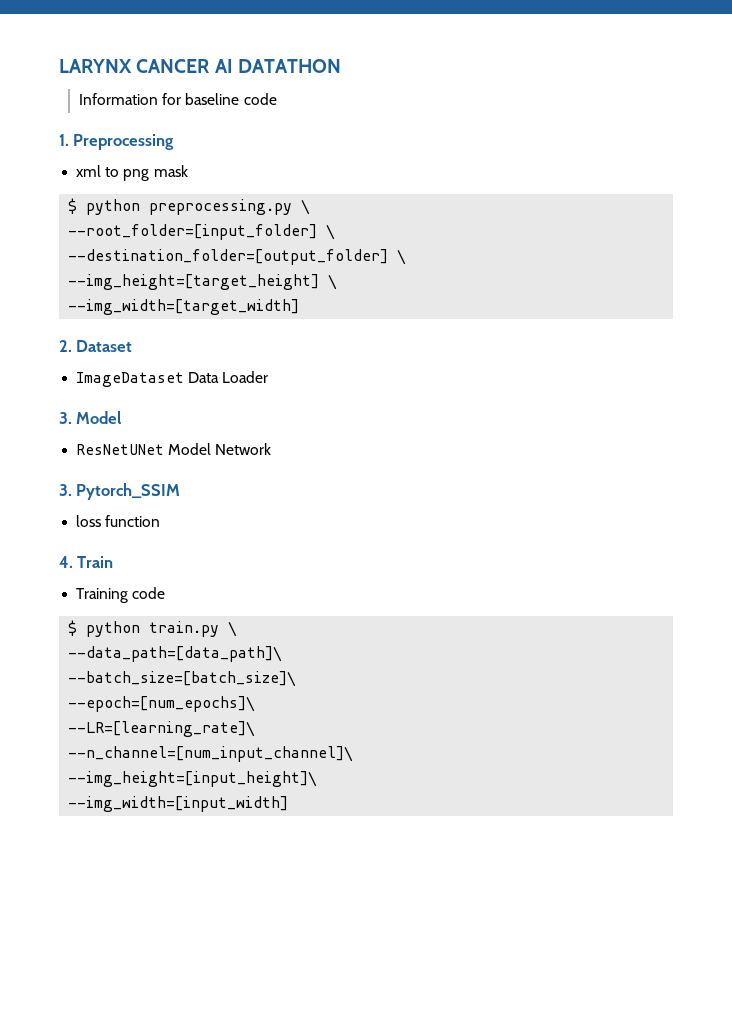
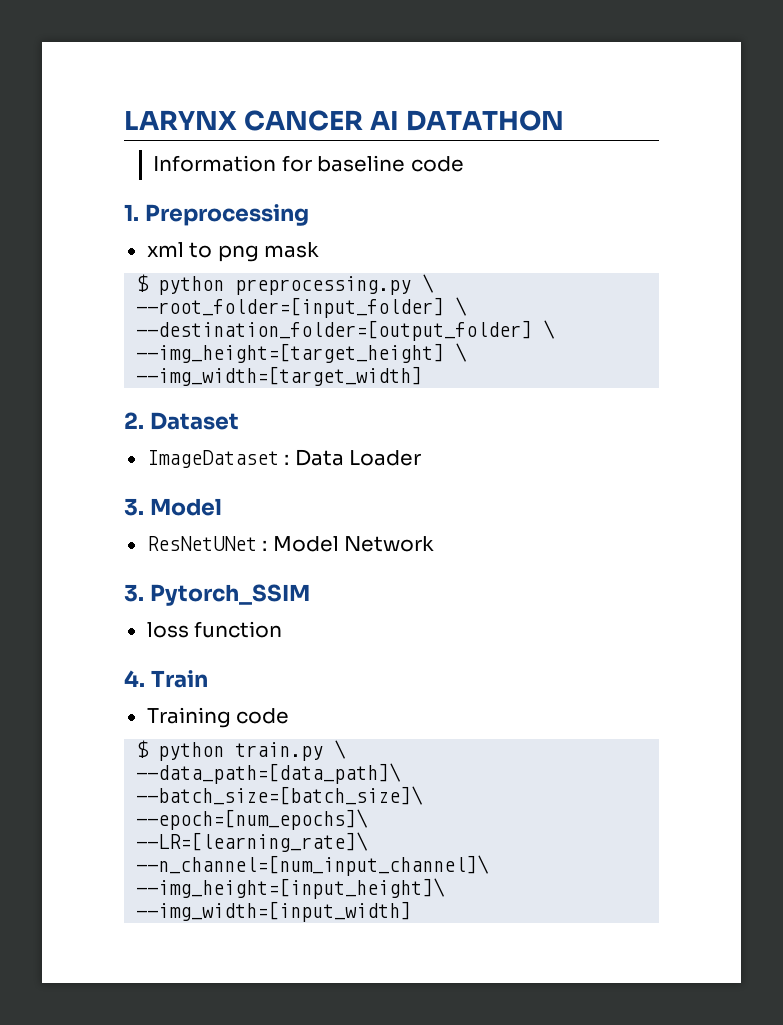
(185, 379) none -> [284,454,290,465] :
(165, 449) none -> [262,540,268,551] :

